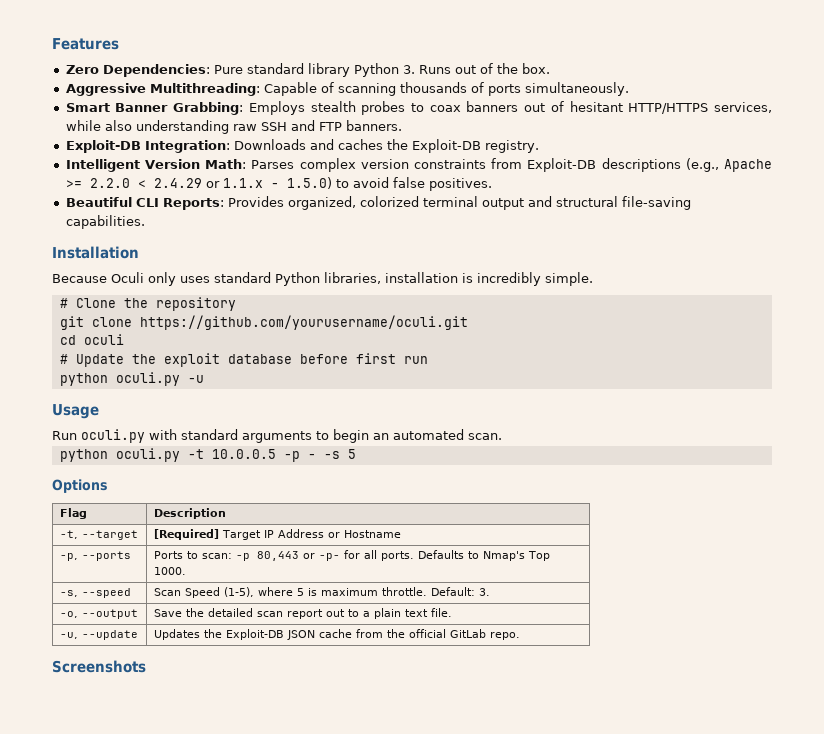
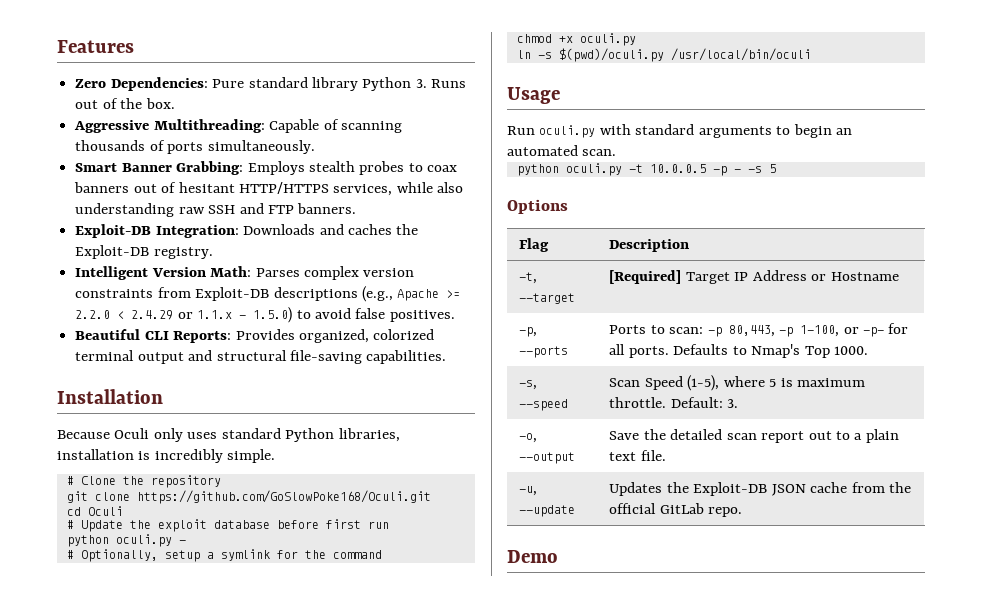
[139,315,468,330] https://github.com/yourusername/oculi.git -> [136,490,431,504] https://github.com/GoSlowPoke168/Oculi.git
[83,334,124,345] oculi -> [87,506,123,516] Oculi
[187,375,204,383] -u -> [178,540,186,544] [66,549,382,562] [516,33,636,46] [516,48,811,62] - // # Optionally, setup a symlink for the command // chmod +x oculi.py // ln -s $(pwd)/oculi.py /usr/local/bin/oculi
[256,551,299,561] 80,443 -> [728,325,840,337] 80,443, -p 1-100,
[52,660,146,673] Screenshots -> [507,550,558,563] Demo

